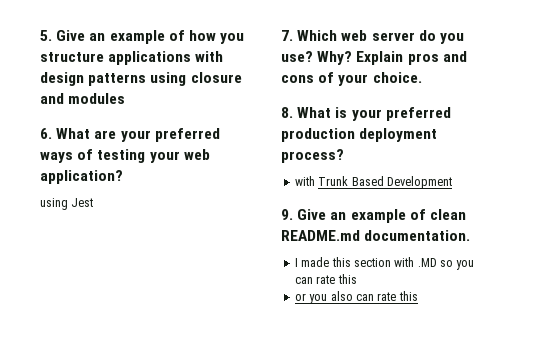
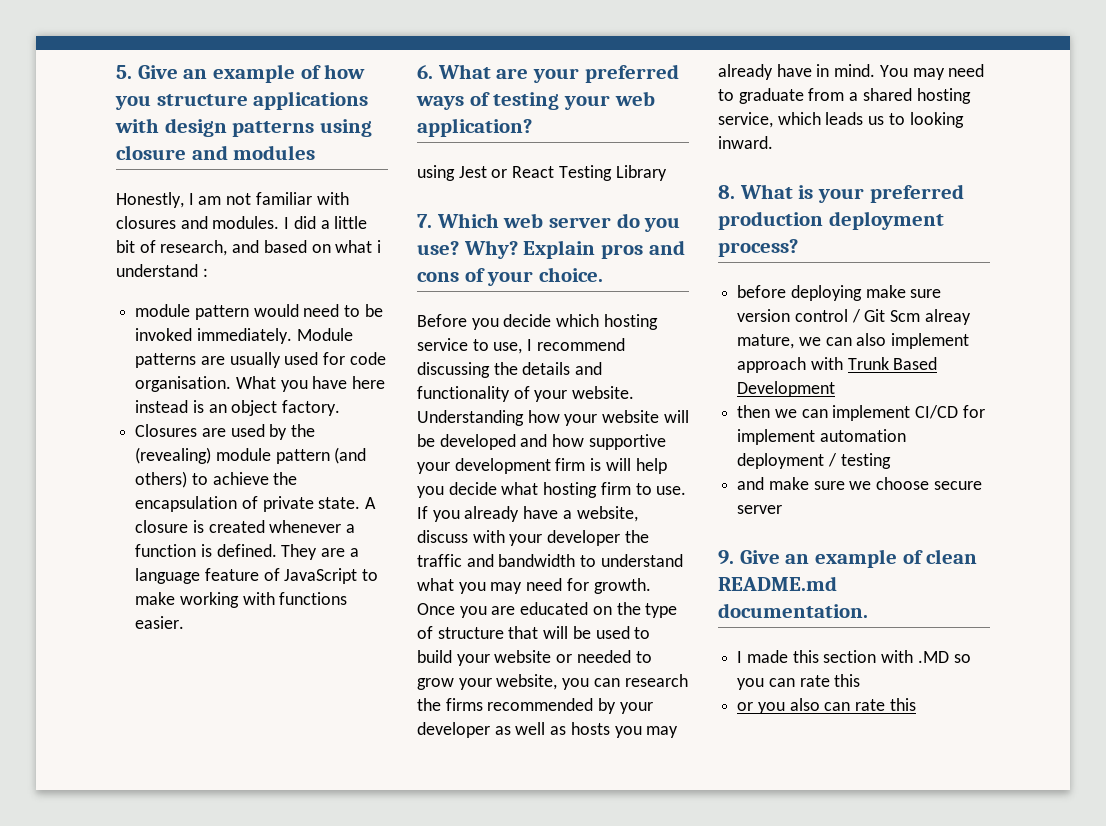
(126, 98) none -> [116,192,349,208] [116,216,368,229] [116,240,382,256] [116,264,208,277] [135,304,383,320] [135,328,353,344] [135,352,386,368] [135,376,386,392] [135,400,341,416] [135,424,316,440] [135,447,367,464] [135,471,298,488] [135,496,377,512] [135,520,356,533] [135,544,359,560] [135,568,379,584] [135,592,348,608] [135,616,185,629] // Honestly, I am not familiar with closures and modules. I did a little bit of research, and based on what i understand : // module pattern would need to be invoked immediately. Module patterns are usually used for code organisation. What you have here instead is an object factory. // Closures are used by the (revealing) module pattern (and others) to achieve the encapsulation of private state. A closure is created whenever a function is defined. They are a language feature of JavaScript to make working with functions easier.
(94, 202) none -> [491,165,667,181] or React Testing Library
(422, 77) none -> [417,314,658,330] [417,338,625,354] [417,362,603,378] [417,386,635,402] [417,410,689,426] [417,434,666,450] [417,458,667,474] [417,482,687,498] [417,506,638,522] [417,530,649,546] [417,554,683,567] [417,578,651,594] [417,602,678,618] [417,626,651,639] [417,650,652,666] [417,674,688,690] [417,698,653,714] [417,722,679,738] [718,64,985,80] [718,88,971,104] [718,112,964,128] [718,136,773,149] // Before you decide which hosting service to use, I recommend discussing the details and functionality of your website. Understanding how your website will be developed and how supportive your development firm is will help you decide what hosting firm to use. If you already have a website, discuss with your developer the traffic and bandwidth to understand what you may need for growth. Once you are educated on the type of structure that will be used to build your website or needed to grow your website, you can research the firms recommended by your developer as well as hosts you may already have in mind. You may need to graduate from a shared hosting service, which leads us to looking inward.
[294,176,452,189] with Trunk Based Development -> [737,285,942,301] [737,309,971,325] [737,333,970,349] [737,357,938,373] [737,381,836,397] [737,405,985,421] [737,429,906,445] [737,453,891,469] [737,477,982,490] [737,505,783,514] before deploying make sure version control / Git Scm alreay mature, we can also implement approach with Trunk Based Development // then we can implement CI/CD for implement automation deployment / testing // and make sure we choose secure server

